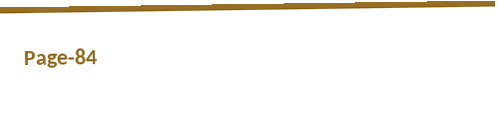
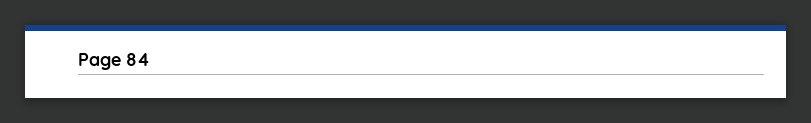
[23,48,97,69] Page-84 -> [78,53,150,70] Page 84

